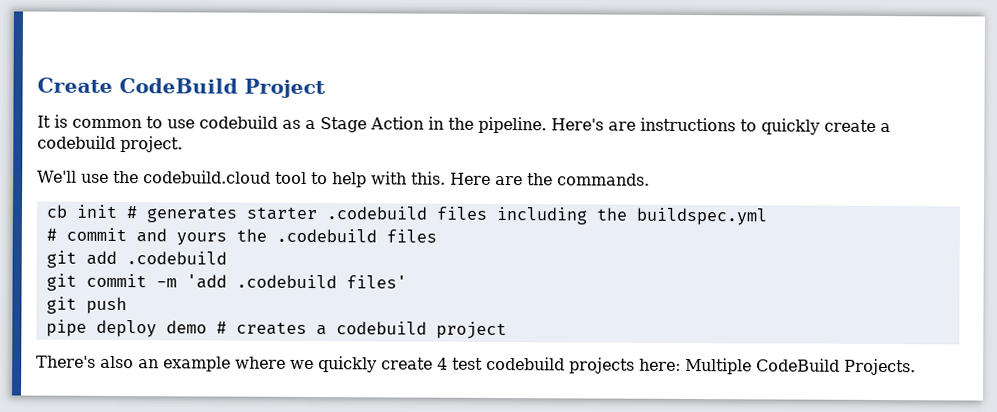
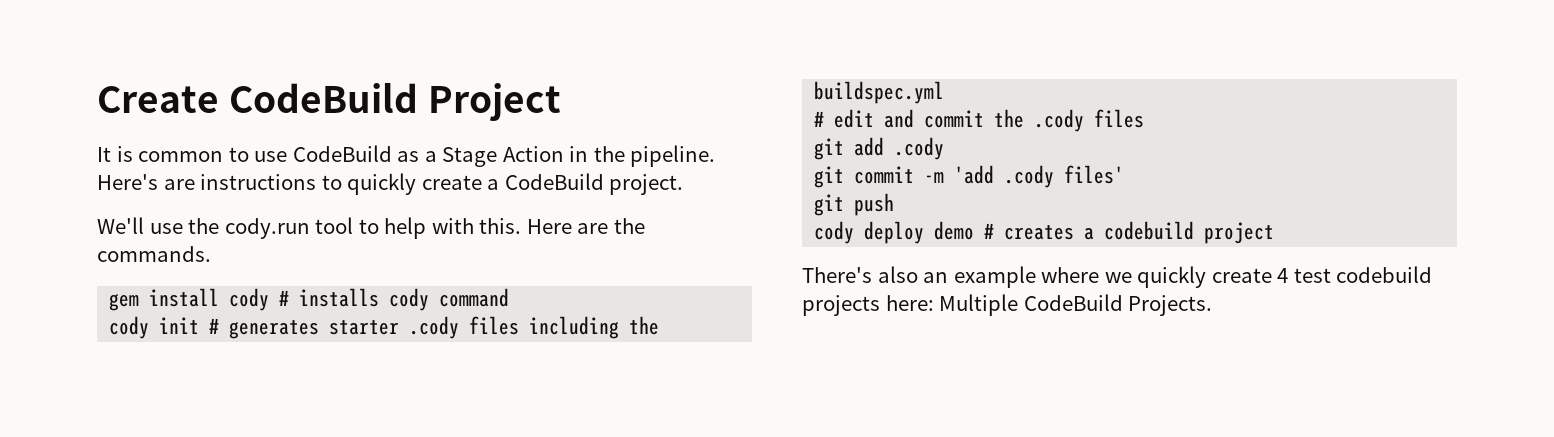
[199,115,278,129] codebuild -> [292,145,392,162] CodeBuild
[37,135,116,149] codebuild -> [504,173,604,190] CodeBuild
[142,170,271,184] codebuild.cloud -> [224,218,310,239] cody.run
[45,204,68,218] cb -> [109,288,510,311] [109,316,150,339] gem install cody # installs cody command // cody
[325,206,427,220] .codebuild -> [409,316,460,339] .cody
[65,227,377,246] commit and yours the .codebuild -> [834,109,1085,132] edit and commit the .cody
[125,251,227,265] .codebuild -> [894,137,945,160] .cody
[235,274,337,289] .codebuild -> [1004,165,1055,188] .cody
[45,319,87,337] pipe -> [814,221,855,244] cody

